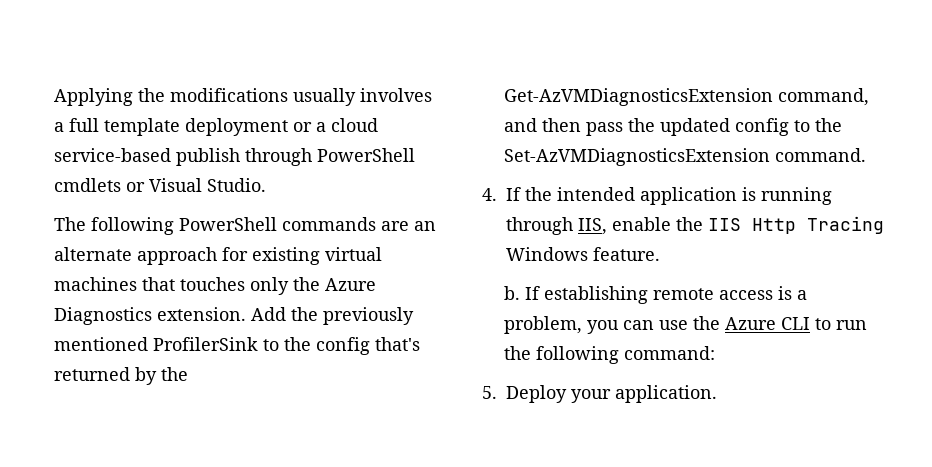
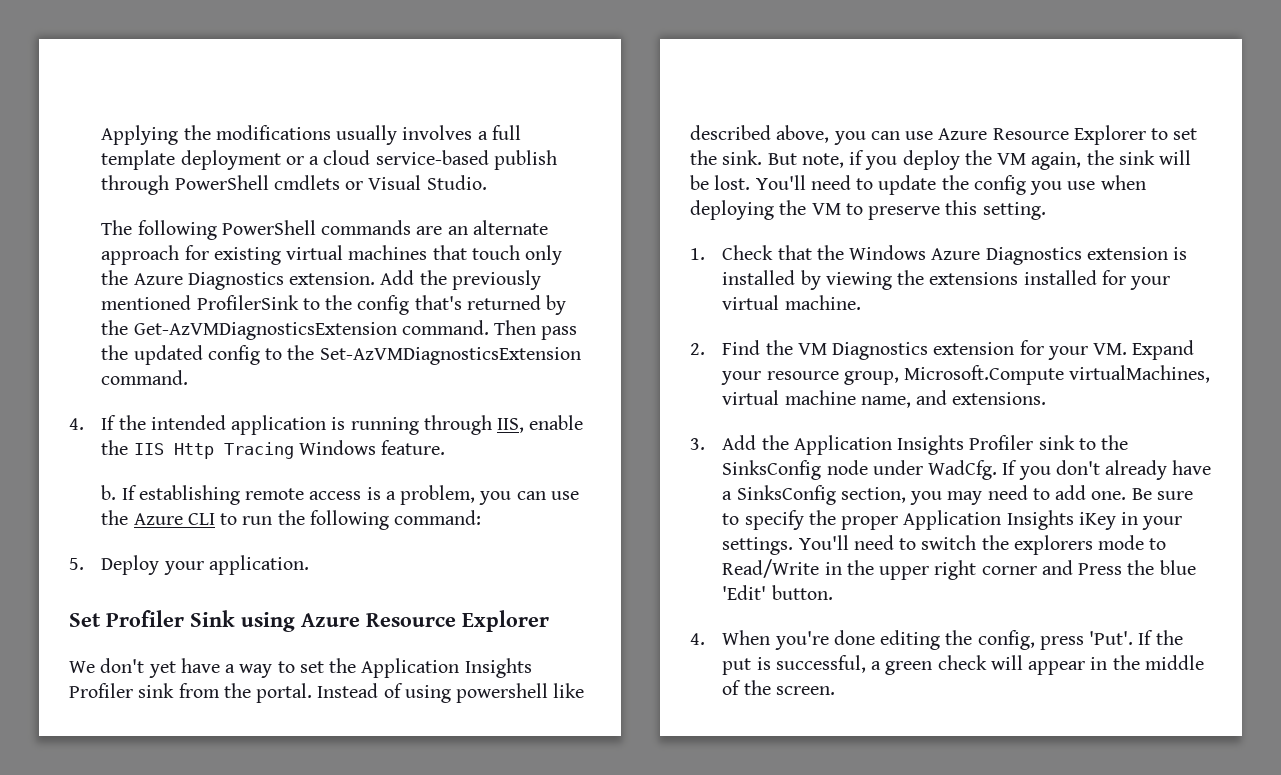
[179,277,245,291] touches -> [471,245,520,260] touch
[777,88,869,106] [503,118,581,132] command, and then -> [401,320,537,335] command. Then
(717, 394) none -> [69,610,549,632] [69,658,532,678] [69,683,585,703] [690,125,1198,145] [690,150,1192,170] [690,175,1146,195] [690,200,1046,220] [690,245,1188,265] [722,270,1171,290] [722,295,861,310] [690,340,1195,360] [721,365,1211,385] [722,390,1047,408] [690,435,1129,455] [722,460,1212,480] [722,485,1193,505] [722,510,1183,530] [722,535,1167,555] [722,559,1196,580] [722,585,833,600] [690,630,1183,650] [722,655,1204,675] [722,680,835,695] // Set Profiler Sink using Azure Resource Explorer // We don't yet have a way to set the Application Insights Profiler sink from the portal. Instead of using powershell like described above, you can use Azure Resource Explorer to set the sink. But note, if you deploy the VM again, the sink will be lost. You'll need to update the config you use when deploying the VM to preserve this setting. // 1. Check that the Windows Azure Diagnostics extension is installed by viewing the extensions installed for your virtual machine. // 2. Find the VM Diagnostics extension for your VM. Expand your resource group, Microsoft.Compute virtualMachines, virtual machine name, and extensions. // 3. Add the Application Insights Profiler sink to the SinksConfig node under WadCfg. If you don't already have a SinksConfig section, you may need to add one. Be sure to specify the proper Application Insights iKey in your settings. You'll need to switch the explorers mode to Read/Write in the upper right corner and Press the blue 'Edit' button. // 4. When you're done editing the config, press 'Put'. If the put is successful, a green check will appear in the middle of the screen.

